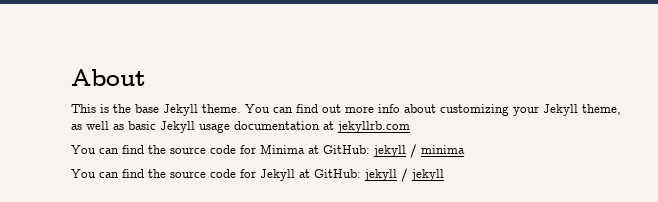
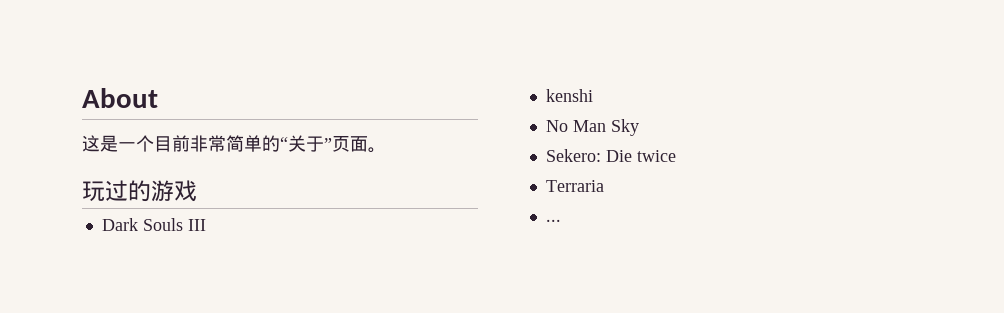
[71,104,621,116] [71,121,410,133] [71,144,465,158] [71,168,444,182] This is the base Jekyll theme. You can find out more info about customizing your Jekyll theme, as well as basic Jekyll usage documentation at jekyllrb.com // You can find the source code for Minima at GitHub: jekyll / minima // You can find the source code for Jekyll at GitHub: jekyll / jekyll -> [82,135,386,153] [82,180,197,202] [101,218,206,231] [545,89,593,102] [545,119,639,136] [545,149,676,162] [545,180,604,192] [545,219,561,222] 这是一个目前非常简单的“关于”页面。 // 玩过的游戏 // Dark Souls III // kenshi // No Man Sky // Sekero: Die twice // Terraria // ...

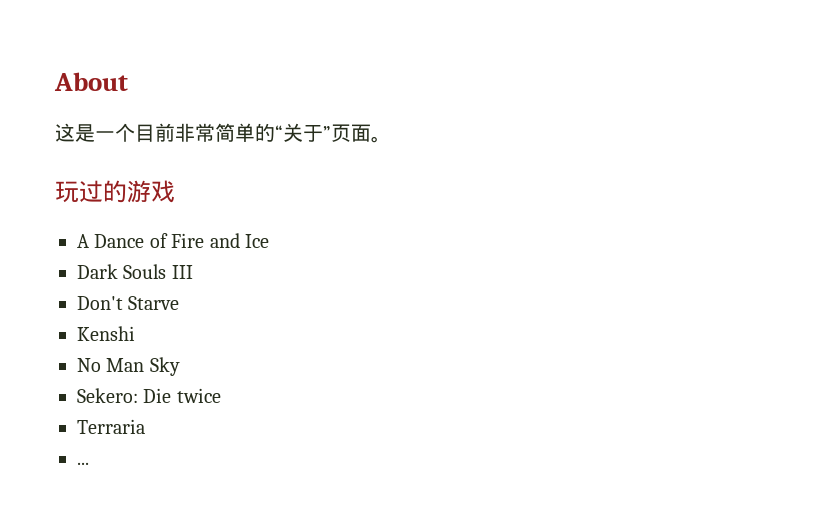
(197, 191) none -> [77,233,269,248] // A Dance of Fire and Ice
[545,89,593,102] kenshi -> [77,296,180,310] [77,326,135,341] Don't Starve // Kenshi

